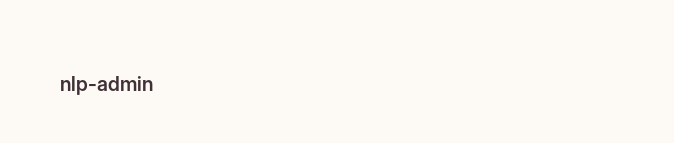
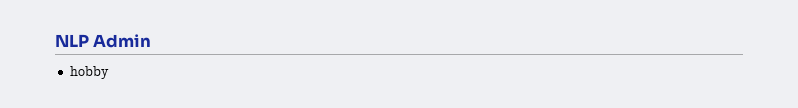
[60,76,153,95] nlp-admin -> [55,34,152,48] [70,66,110,79] NLP Admin // hobby

